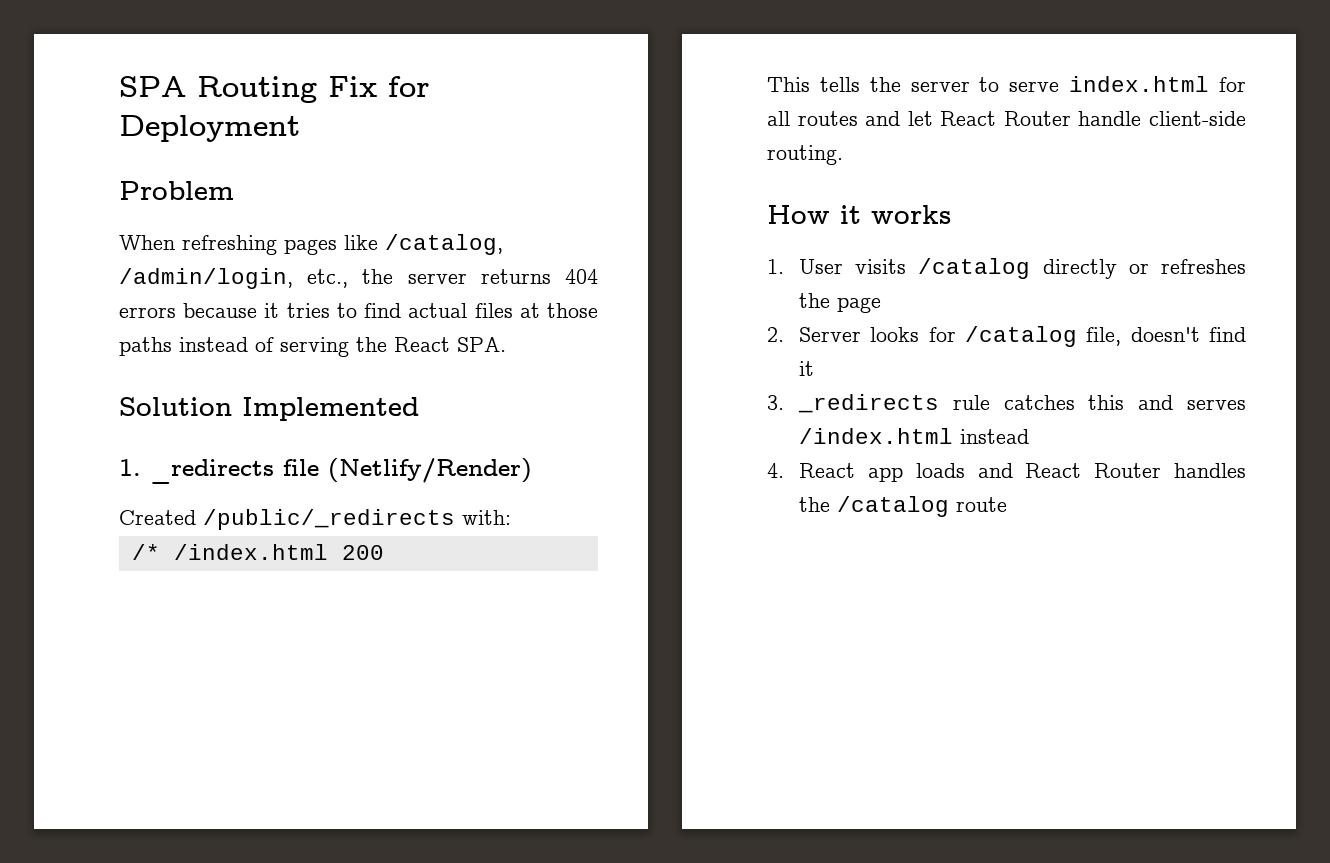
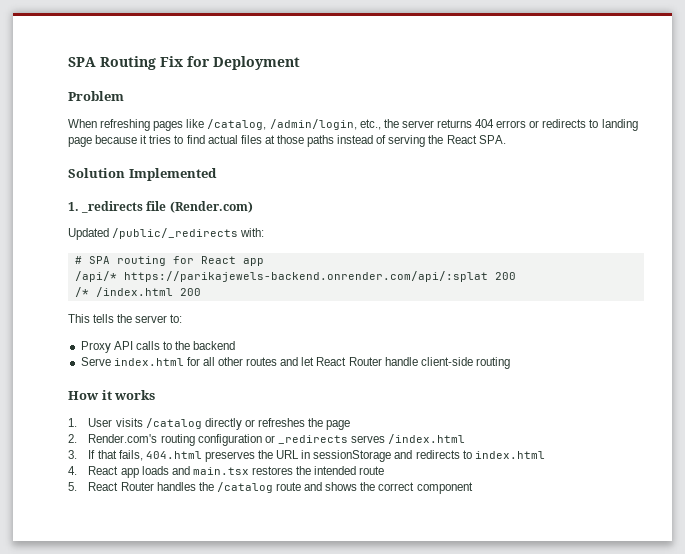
(176, 312) none -> [529,119,638,131] [68,137,92,147] or redirects to landing page
[328,458,532,483] [119,510,196,525] (Netlify/Render) // Created -> [169,201,253,213] [68,228,109,240] (Render.com) // Updated
(511, 517) none -> [74,256,264,266] [74,271,516,282] // # SPA routing for React app // /api/* https://parikajewels-backend.onrender.com/api/:splat 200
[979,77,1060,92] to serve -> [170,314,183,323] [80,341,236,353] [80,357,111,366] to: // Proxy API calls to the backend // Serve
(790, 118) none -> [218,357,244,366] other
[767,145,843,165] routing. -> [475,357,510,369] routing
[799,326,1246,347] [799,361,815,376] [767,394,1246,413] [799,428,1030,444] Server looks for /catalog file, doesn't find it // 3. _redirects rule catches this and serves /index.html instead -> [88,434,466,446] [68,450,545,462] Render.com's routing configuration or _redirects serves /index.html // 3. If that fails, 404.html preserves the URL in sessionStorage and redirects to index.html
(1013, 470) none -> [192,466,385,475] [68,482,77,491] main.tsx restores the intended route // 5.
(1008, 504) none -> [304,482,473,494] and shows the correct component

